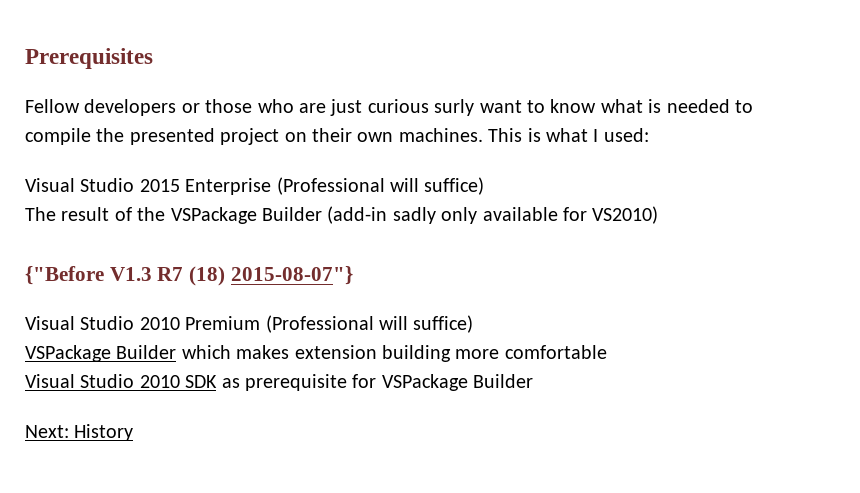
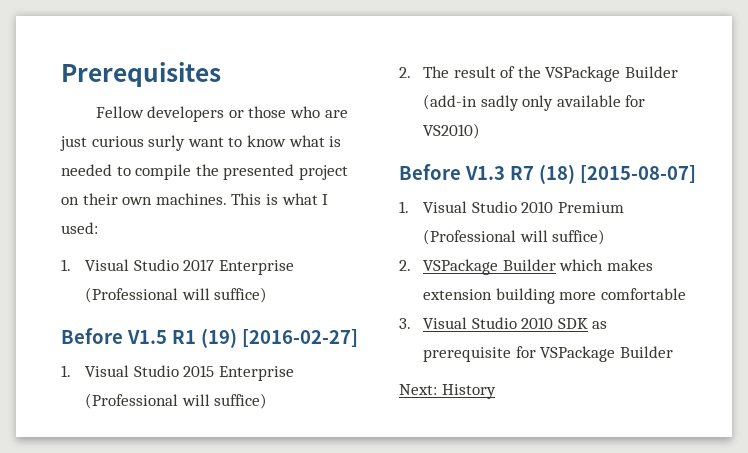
(649, 135) none -> [61,259,294,275] [84,287,268,303] [61,328,358,348] [61,365,71,377] 1. Visual Studio 2017 Enterprise (Professional will suffice) // Before V1.5 R1 (19) [2016-02-27] // 1.
(485, 186) none -> [399,67,411,78] 2.
[25,266,104,285] {"Before -> [399,164,461,180] Before
[230,266,353,285] 2015-08-07"} // -> [579,165,696,183] [399,201,409,213] [2015-08-07] // 1.
(474, 324) none -> [399,260,411,271] 2.
(607, 352) none -> [399,318,411,329] 3.

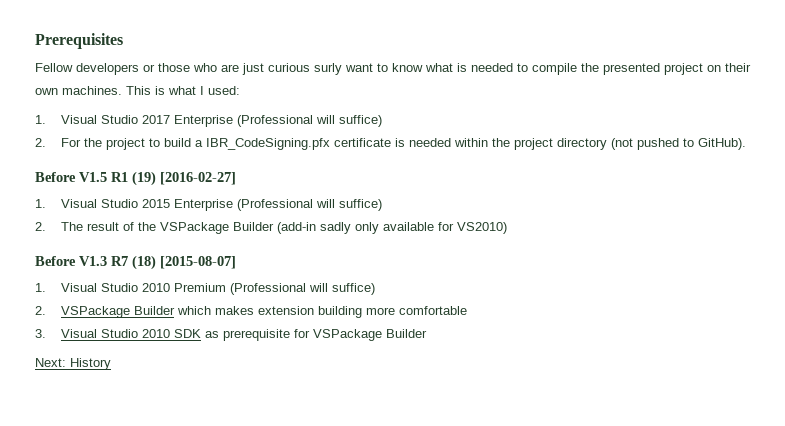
(268, 295) none -> [35,138,746,150] // 2. For the project to build a IBR_CodeSigning.pfx certificate is needed within the project directory (not pushed to GitHub).

